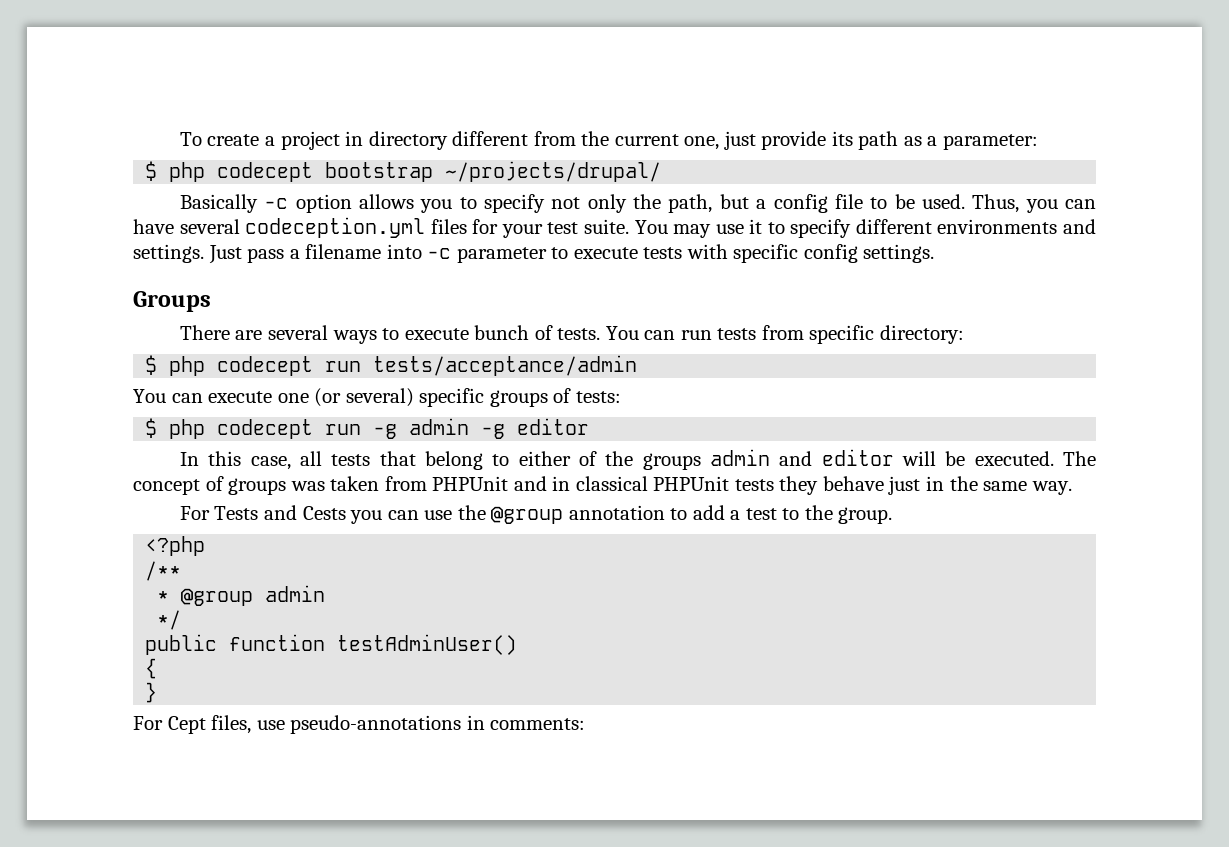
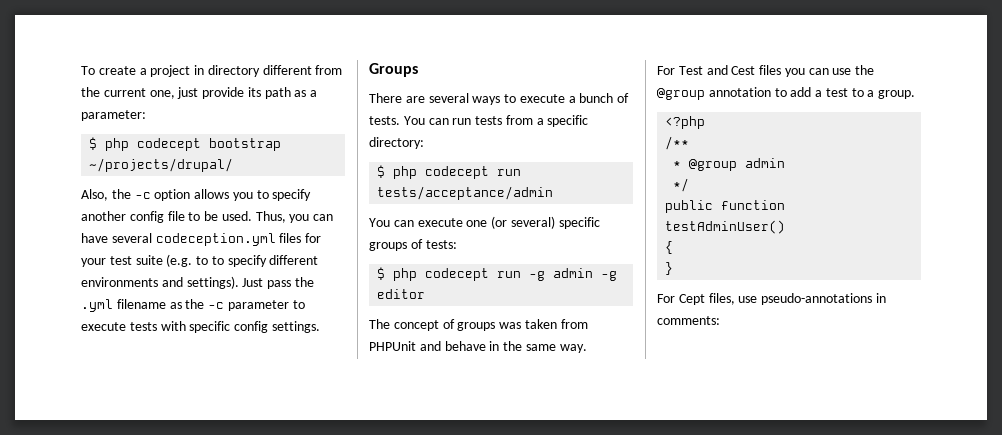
[179,194,258,213] Basically -> [81,189,131,201] Also, the
[551,194,767,213] not only the path, but a -> [81,211,126,221] another
[583,219,763,238] suite. You may use it -> [135,254,209,267] suite (e.g. to
[133,244,204,263] settings. -> [186,276,239,289] settings).
[289,244,422,259] a filename into -> [294,277,314,287] [81,299,205,312] the .yml filename as the
(469, 334) none -> [568,96,576,103] a
(804, 332) none -> [536,118,544,125] a
[179,449,1054,470] In this case, all tests that belong to either of the groups admin and editor will be executed. -> (426, 294) none
[552,476,921,495] in classical PHPUnit tests they behave just -> [444,341,486,351] behave
[214,505,346,520] Tests and Cests -> [678,65,782,75] Test and Cest files
[804,505,833,520] the -> [867,90,875,97] a

